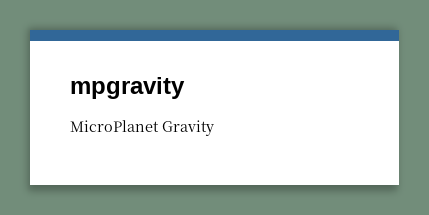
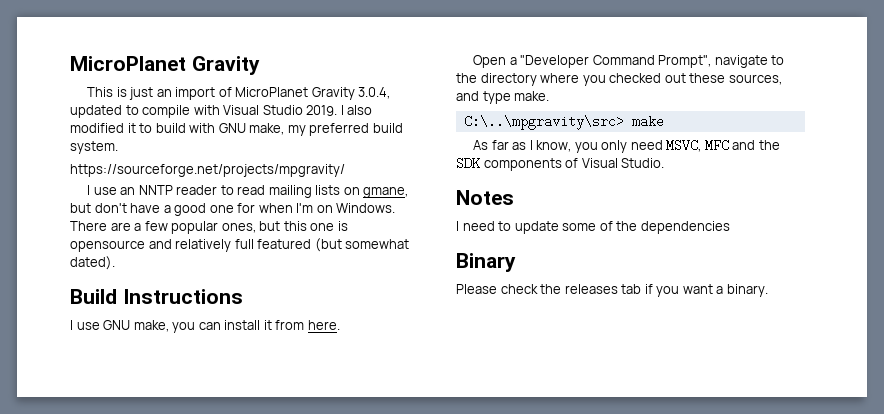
[70,77,185,99] [70,120,214,136] mpgravity // MicroPlanet Gravity -> [70,56,260,75] [87,87,391,100] [70,105,373,118] [70,123,403,136] [70,141,118,154] [70,164,345,177] [87,185,409,198] [70,203,396,216] [70,221,348,234] [70,238,410,252] [70,256,115,270] [70,289,243,304] [70,320,340,333] [473,55,785,68] [456,73,782,86] [456,91,550,104] [463,115,664,130] [473,139,780,153] [456,157,665,171] [456,190,514,205] [456,221,730,234] [456,253,516,272] [456,284,768,297] MicroPlanet Gravity // This is just an import of MicroPlanet Gravity 3.0.4, updated to compile with Visual Studio 2019. I also modified it to build with GNU make, my preferred build system. // https://sourceforge.net/projects/mpgravity/ // I use an NNTP reader to read mailing lists on gmane, but don't have a good one for when I'm on Windows. There are a few popular ones, but this one is opensource and relatively full featured (but somewhat dated). // Build Instructions // I use GNU make, you can install it from here. // Open a "Developer Command Prompt", navigate to the directory where you checked out these sources, and type make. // C:\..\mpgravity\src> make // As far as I know, you only need MSVC, MFC and the SDK components of Visual Studio. // Notes // I need to update some of the dependencies // Binary // Please check the releases tab if you want a binary.

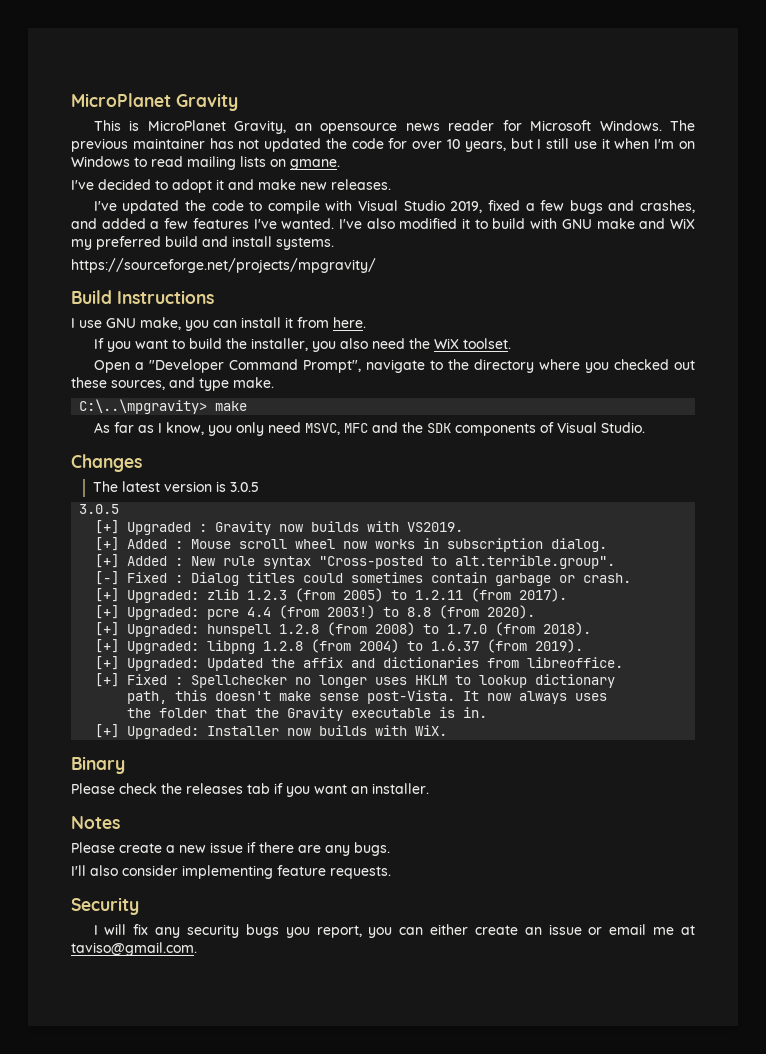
[129,87,391,100] [70,105,122,118] just an import of MicroPlanet Gravity 3.0.4, updated -> [147,120,695,134] [71,138,696,152] [71,156,340,170] [71,179,391,193] [93,200,244,214] MicroPlanet Gravity, an opensource news reader for Microsoft Windows. The previous maintainer has not updated the code for over 10 years, but I still use it when I'm on Windows to read mailing lists on gmane. // I've decided to adopt it and make new releases. // I've updated the code
[306,105,344,116] 2019. I -> [450,200,695,214] [71,218,362,229] 2019, fixed a few bugs and crashes, and added a few features I've wanted. I've
[249,123,403,136] [70,141,118,154] [70,164,345,177] [87,185,409,198] [70,203,396,216] [70,221,348,234] [70,238,410,252] [70,256,115,270] make, my preferred build system. // https://sourceforge.net/projects/mpgravity/ // I use an NNTP reader to read mailing lists on gmane, but don't have a good one for when I'm on Windows. There are a few popular ones, but this one is opensource and relatively full featured (but somewhat dated). -> [596,218,695,229] [71,236,334,250] [71,258,376,273] make and WiX my preferred build and install systems. // https://sourceforge.net/projects/mpgravity/
(340, 325) none -> [93,338,511,352] // If you want to build the installer, you also need the WiX toolset.
[463,115,624,130] C:\..\mpgravity\src> -> [79,399,208,414] C:\..\mpgravity>
[456,190,514,205] [456,221,730,234] Notes // I need to update some of the dependencies -> [71,454,142,472] [93,481,260,492] [79,504,120,514] [95,520,464,535] [95,537,608,552] [95,554,616,569] [95,571,632,586] [95,588,568,603] [95,605,536,620] [95,622,592,637] [95,639,584,654] [95,656,624,671] [95,673,616,688] [127,690,608,704] [127,707,488,721] [95,724,448,739] Changes // The latest version is 3.0.5 // 3.0.5 // [+] Upgraded : Gravity now builds with VS2019. // [+] Added : Mouse scroll wheel now works in subscription dialog. // [+] Added : New rule syntax "Cross-posted to alt.terrible.group". // [-] Fixed : Dialog titles could sometimes contain garbage or crash. // [+] Upgraded: zlib 1.2.3 (from 2005) to 1.2.11 (from 2017). // [+] Upgraded: pcre 4.4 (from 2003!) to 8.8 (from 2020). // [+] Upgraded: hunspell 1.2.8 (from 2008) to 1.7.0 (from 2018). // [+] Upgraded: libpng 1.2.8 (from 2004) to 1.6.37 (from 2019). // [+] Upgraded: Updated the affix and dictionaries from libreoffice. // [+] Fixed : Spellchecker no longer uses HKLM to lookup dictionary // path, this doesn't make sense post-Vista. It now always uses // the folder that the Gravity executable is in. // [+] Upgraded: Installer now builds with WiX.
[716,284,768,297] a binary. -> [351,783,429,794] [71,816,120,829] [71,842,390,856] [71,865,391,879] [71,897,139,915] [93,924,695,938] [71,942,197,956] an installer. // Notes // Please create a new issue if there are any bugs. // I'll also consider implementing feature requests. // Security // I will fix any security bugs you report, you can either create an issue or email me at taviso@gmail.com.

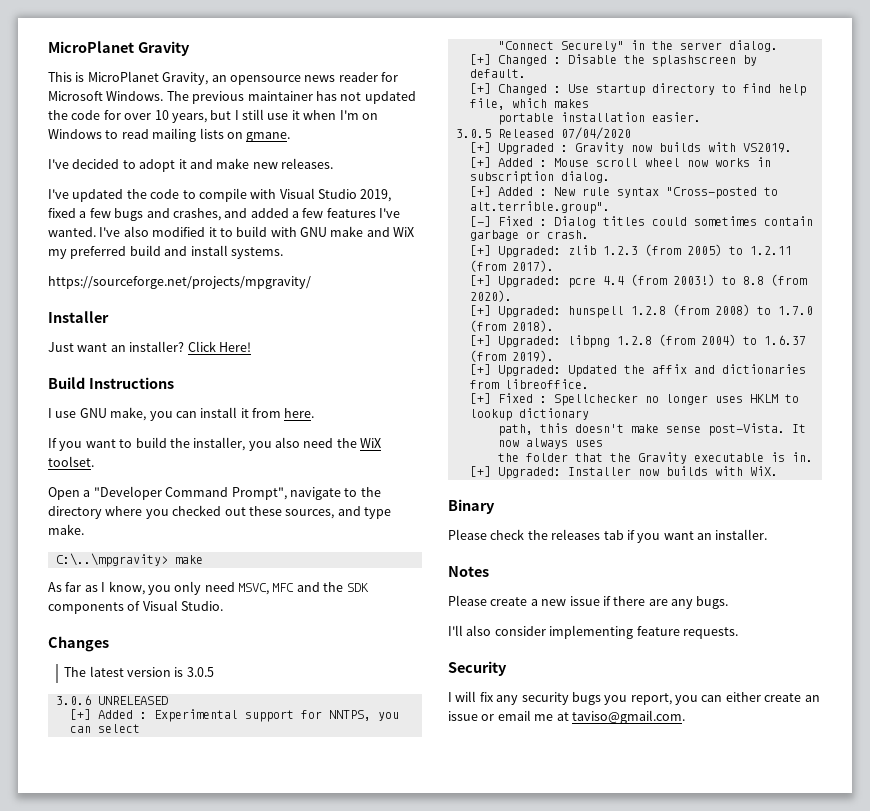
(376, 265) none -> [48,311,109,323] [48,341,251,352] // Installer // Just want an installer? Click Here!
[79,504,120,514] // 3.0.5 -> [55,695,168,705] [69,709,399,722] [69,724,140,733] [497,40,778,52] [469,54,757,67] [469,69,526,78] [469,83,806,96] [469,98,589,110] [497,112,701,125] [455,127,631,140] // 3.0.6 UNRELEASED // [+] Added : Experimental support for NNTPS, you can select // "Connect Securely" in the server dialog. // [+] Changed : Disable the splashscreen by default. // [+] Changed : Use startup directory to find help file, which makes // portable installation easier. // 3.0.5 Released 07/04/2020

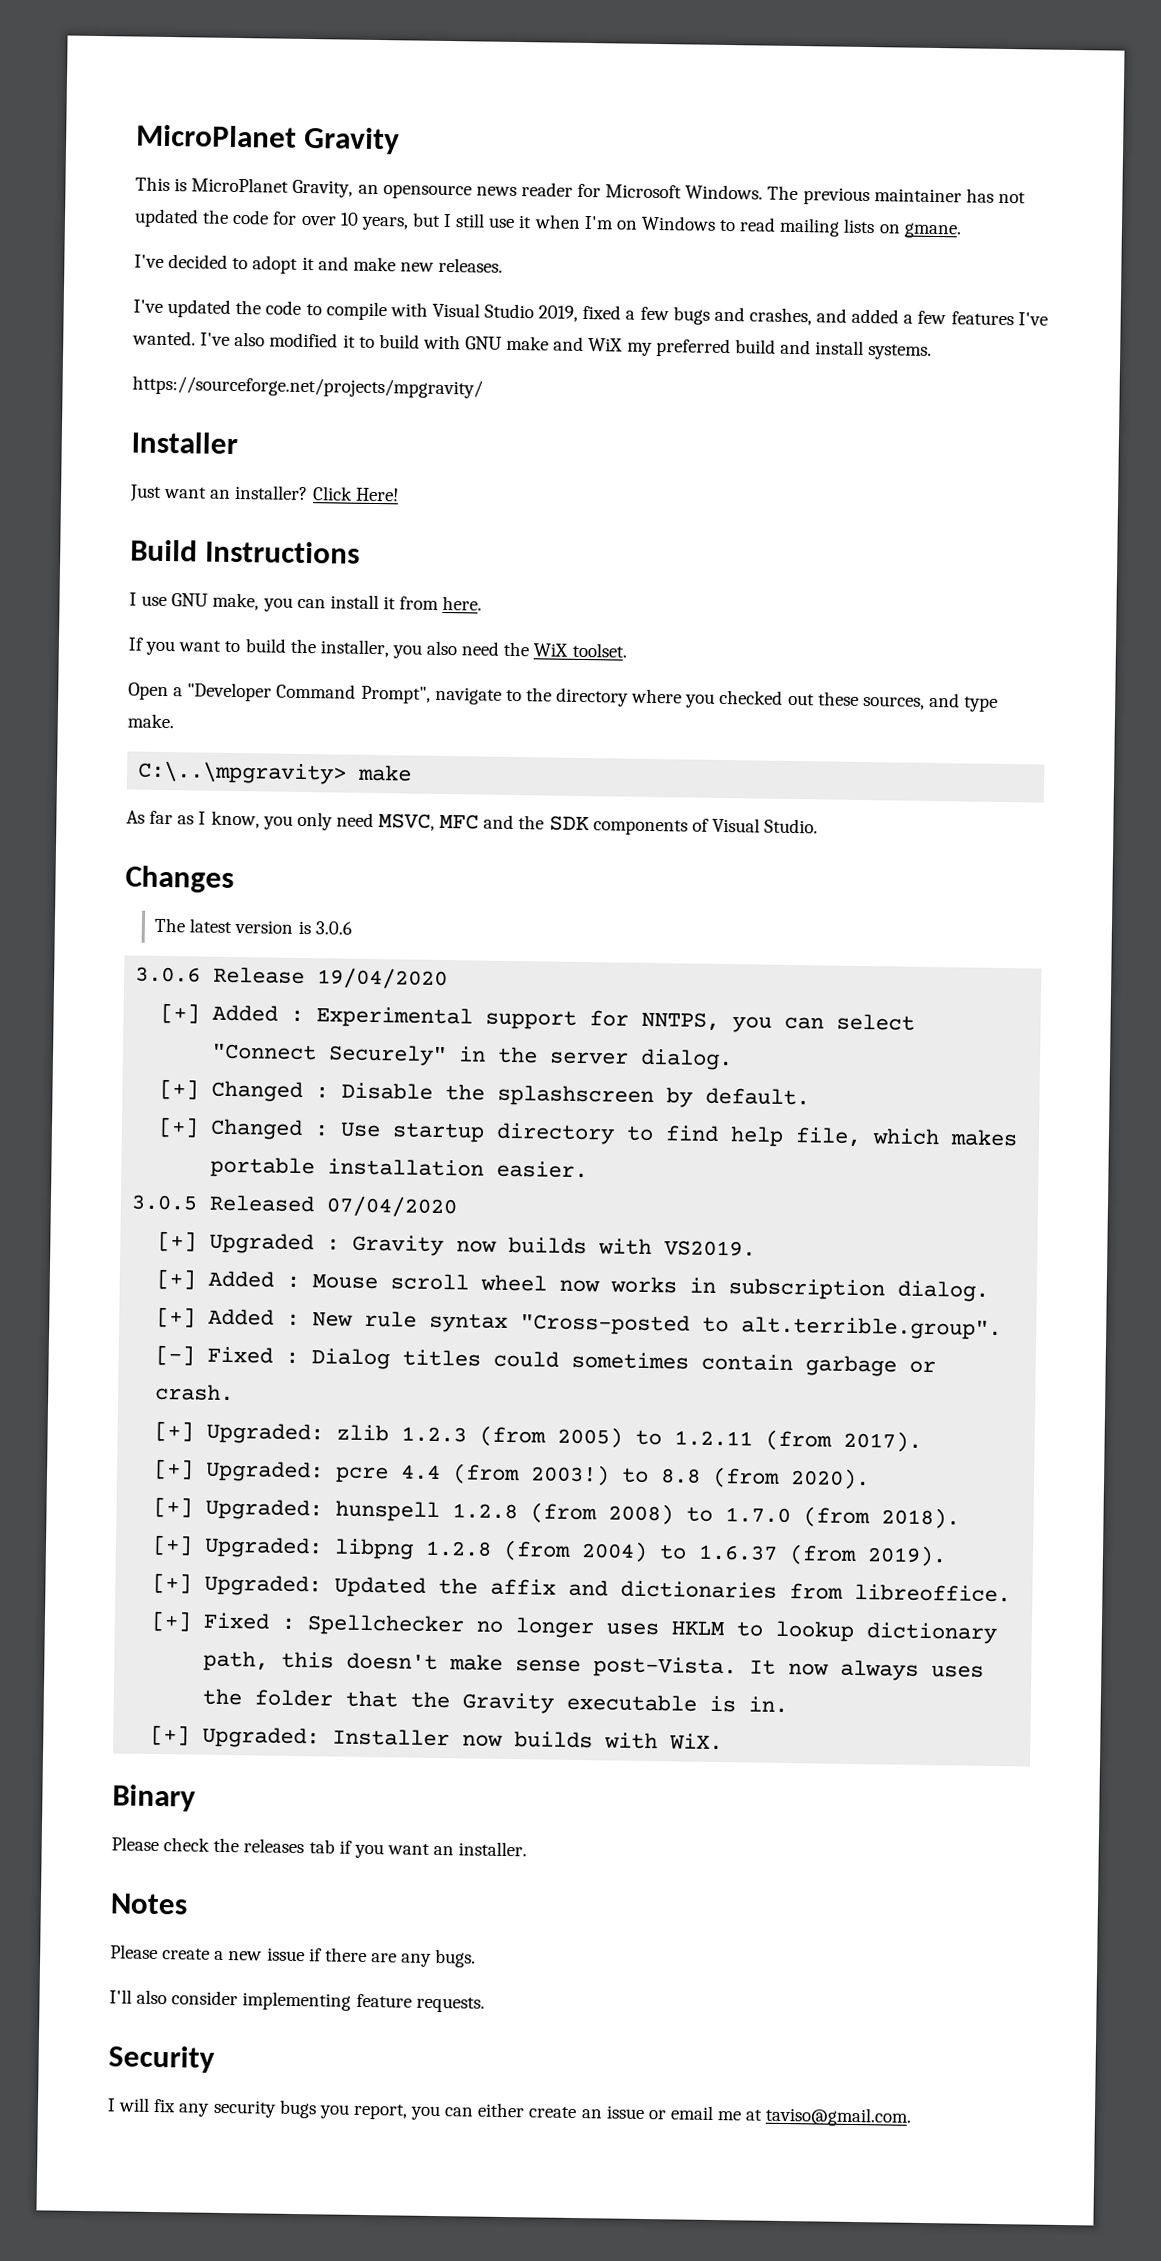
[186,667,214,677] [55,695,168,705] 3.0.5 // 3.0.6 UNRELEASED -> [314,921,352,935] [135,966,449,990] 3.0.6 // 3.0.6 Release 19/04/2020

